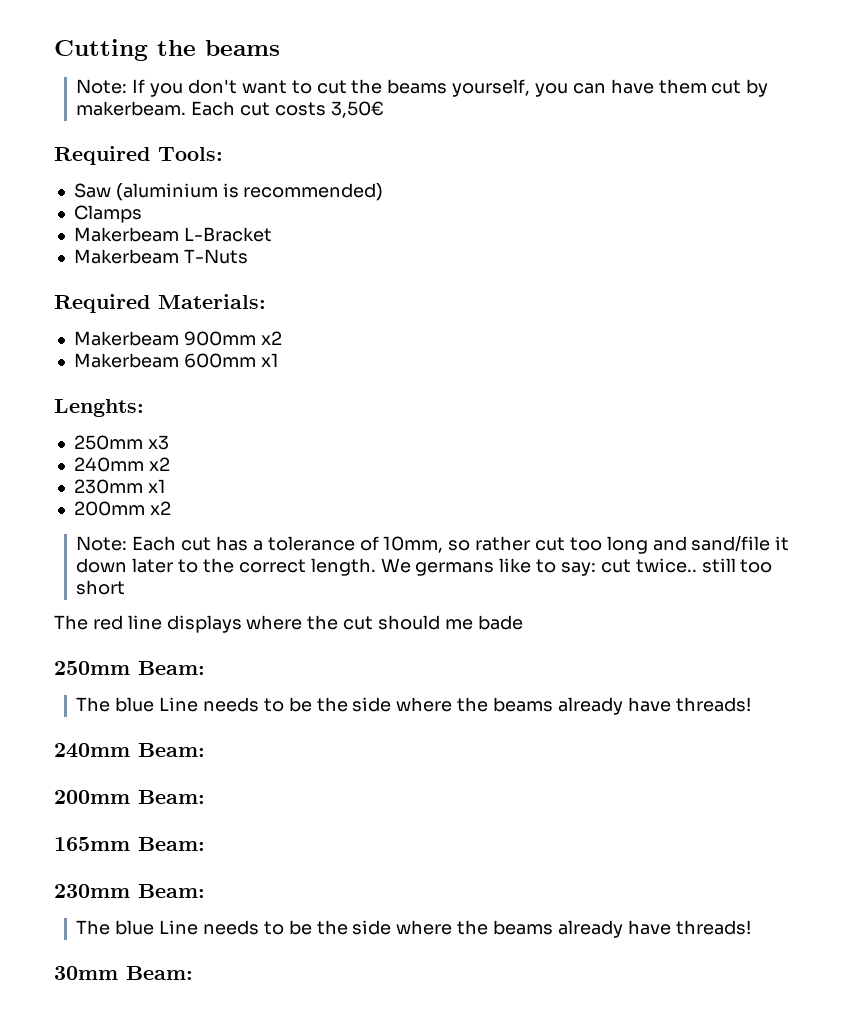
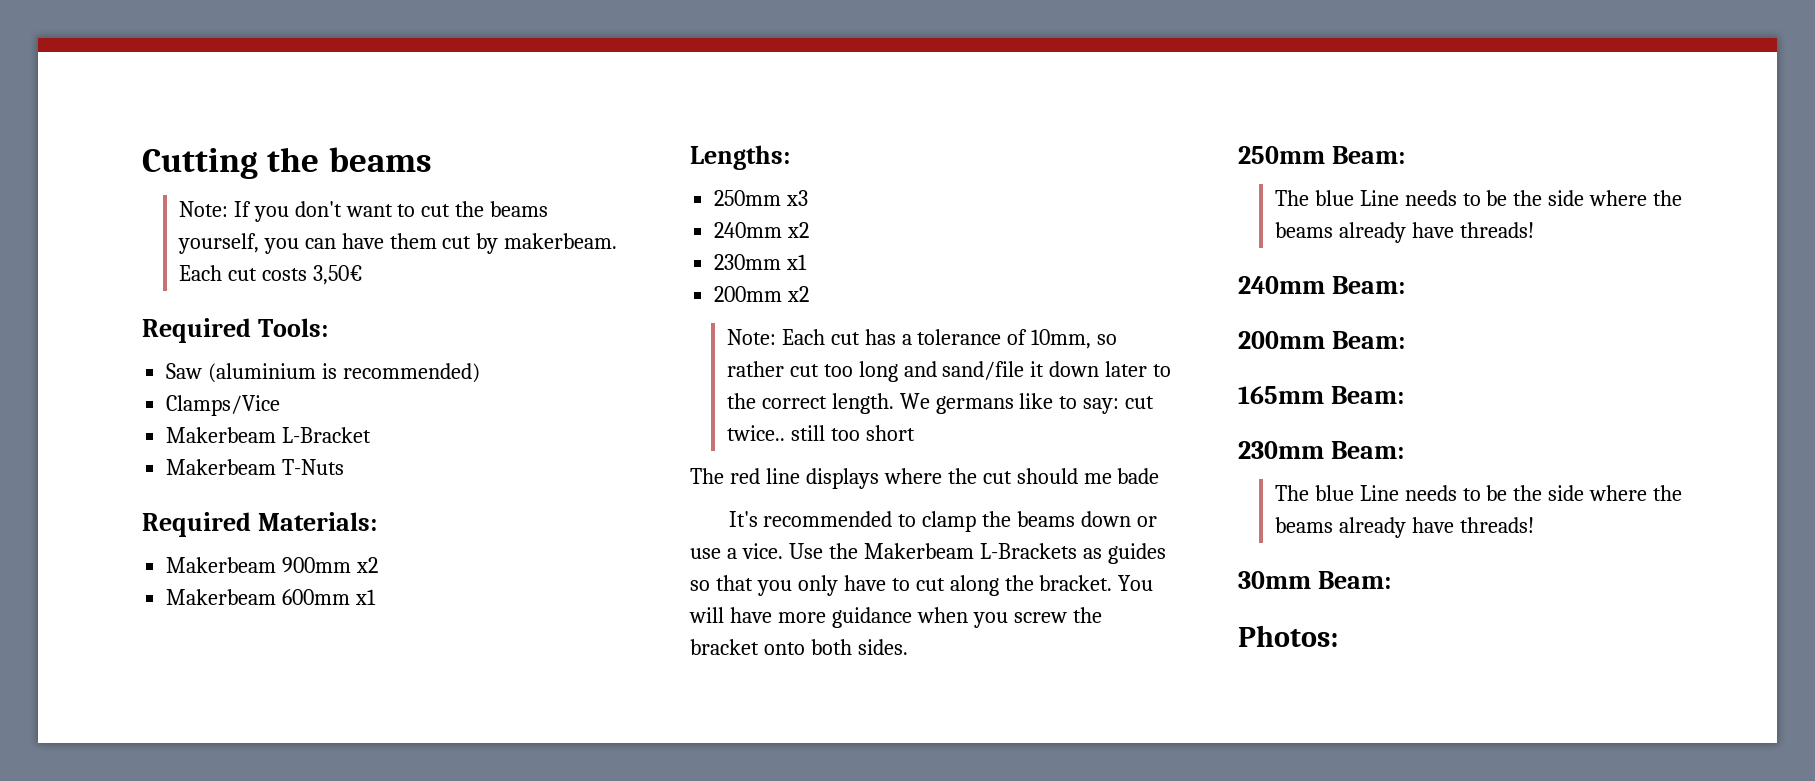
[73,205,142,223] Clamps -> [166,395,281,416] Clamps/Vice
[54,399,144,417] Lenghts: -> [690,145,790,170] Lengths:
(523, 622) none -> [728,511,1158,532] [690,543,1166,564] [690,575,1154,596] [689,607,1102,628] [690,639,908,655] // It's recommended to clamp the beams down or use a vice. Use the Makerbeam L-Brackets as guides so that you only have to cut along the bracket. You will have more guidance when you screw the bracket onto both sides.
(193, 973) none -> [1238,625,1338,647] // Photos:

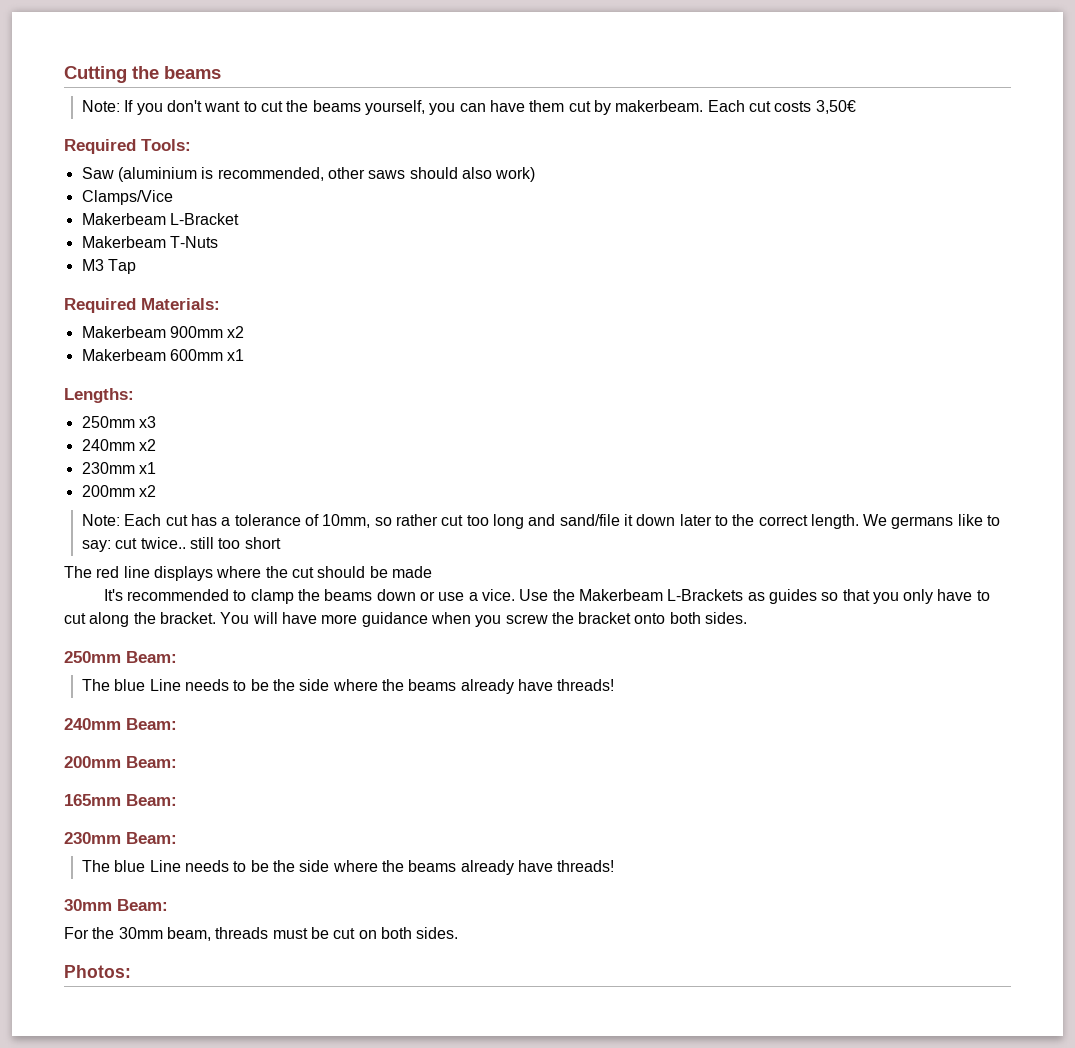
[343,363,481,383] recommended) -> [217,167,536,182] recommended, other saws should also work)
(345, 467) none -> [81,259,136,274] // M3 Tap
[1083,468,1160,484] me bade -> [369,566,432,578] be made
(1391, 580) none -> [64,927,459,941] // For the 30mm beam, threads must be cut on both sides.

